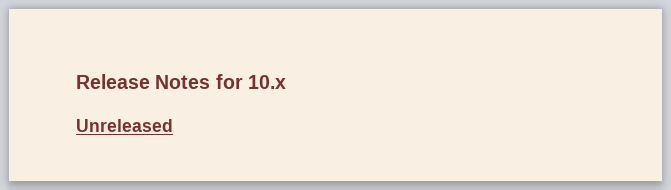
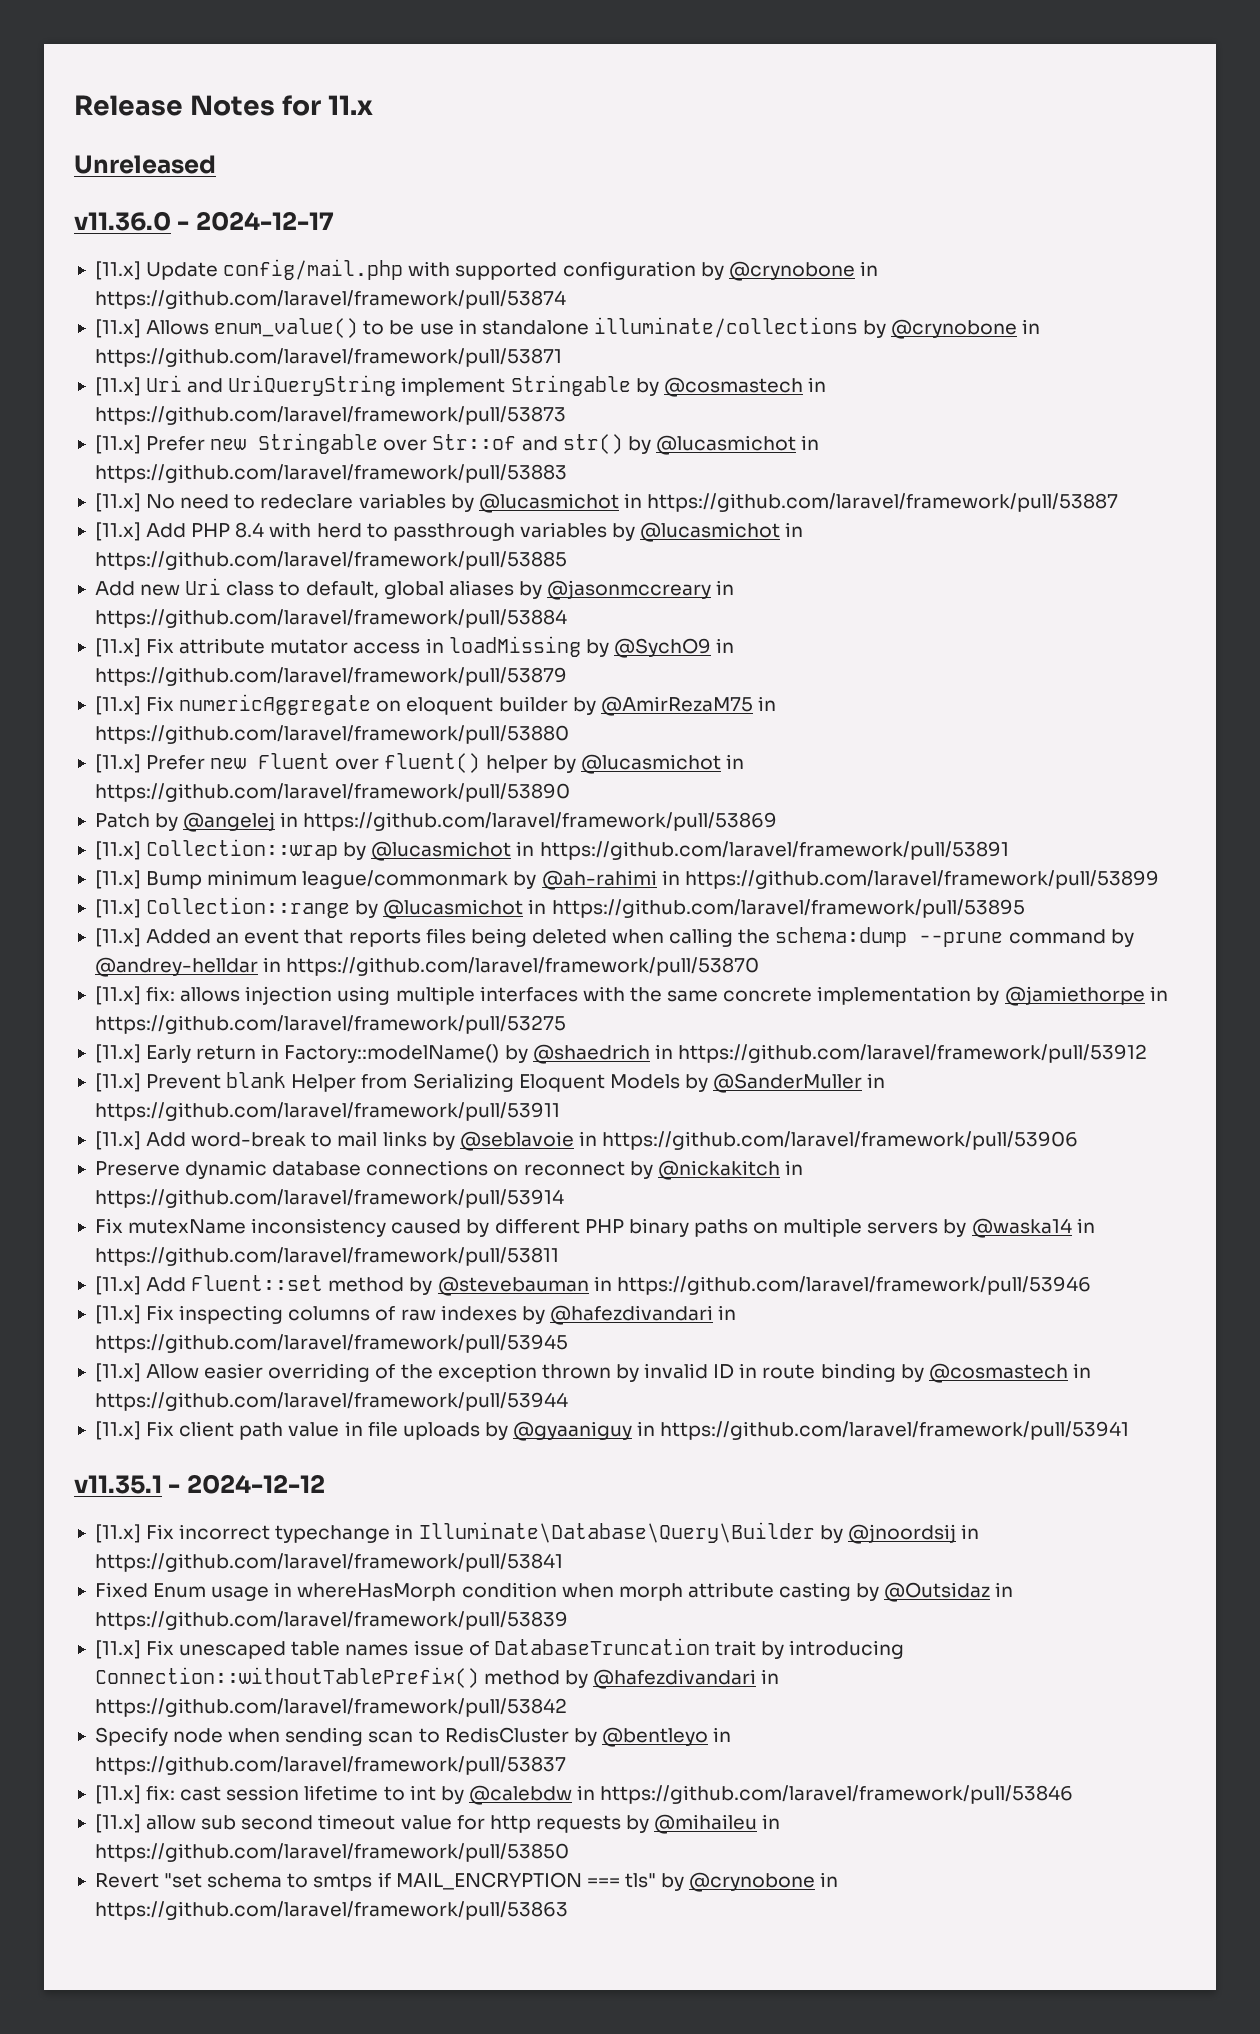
[247,75,286,89] 10.x -> [328,95,374,115] 11.x
(173, 125) none -> [74,211,334,231] [94,259,878,281] [94,290,566,309] [94,317,1041,339] [94,348,562,367] [94,375,826,397] [94,406,566,425] [94,433,820,455] [94,464,567,483] [94,493,1119,513] [94,522,804,542] [94,551,567,570] [94,578,735,600] [94,609,567,628] [94,636,735,658] [94,667,567,686] [94,694,776,716] [94,725,569,744] [94,753,744,774] [94,783,570,802] [94,812,778,832] [94,839,1009,861] [94,870,1159,890] [94,897,1025,919] [94,927,1134,947] [94,957,760,977] [94,986,1168,1006] [94,1015,566,1034] [94,1044,1147,1064] [94,1072,886,1093] [94,1102,560,1121] [94,1131,1079,1151] [94,1160,803,1180] [94,1189,564,1208] [94,1218,1095,1238] [94,1247,559,1266] [94,1275,1091,1296] [94,1305,737,1325] [94,1334,568,1353] [94,1363,1091,1383] [94,1392,568,1411] [94,1421,1130,1441] [74,1474,325,1494] [94,1522,979,1544] [94,1553,563,1572] [94,1582,1014,1602] [94,1611,568,1630] [94,1638,905,1659] [94,1667,780,1689] [94,1698,567,1717] [94,1727,732,1747] [94,1756,566,1775] [94,1785,1074,1805] [94,1814,781,1834] [94,1843,569,1862] [94,1872,839,1892] [94,1901,568,1920] // v11.36.0 - 2024-12-17 // [11.x] Update config/mail.php with supported configuration by @crynobone in https://github.com/laravel/framework/pull/53874 // [11.x] Allows enum_value() to be use in standalone illuminate/collections by @crynobone in https://github.com/laravel/framework/pull/53871 // [11.x] Uri and UriQueryString implement Stringable by @cosmastech in https://github.com/laravel/framework/pull/53873 // [11.x] Prefer new Stringable over Str::of and str() by @lucasmichot in https://github.com/laravel/framework/pull/53883 // [11.x] No need to redeclare variables by @lucasmichot in https://github.com/laravel/framework/pull/53887 // [11.x] Add PHP 8.4 with herd to passthrough variables by @lucasmichot in https://github.com/laravel/framework/pull/53885 // Add new Uri class to default, global aliases by @jasonmccreary in https://github.com/laravel/framework/pull/53884 // [11.x] Fix attribute mutator access in loadMissing by @SychO9 in https://github.com/laravel/framework/pull/53879 // [11.x] Fix numericAggregate on eloquent builder by @AmirRezaM75 in https://github.com/laravel/framework/pull/53880 // [11.x] Prefer new Fluent over fluent() helper by @lucasmichot in https://github.com/laravel/framework/pull/53890 // Patch by @angelej in https://github.com/laravel/framework/pull/53869 // [11.x] Collection::wrap by @lucasmichot in https://github.com/laravel/framework/pull/53891 // [11.x] Bump minimum league/commonmark by @ah-rahimi in https://github.com/laravel/framework/pull/53899 // [11.x] Collection::range by @lucasmichot in https://github.com/laravel/framework/pull/53895 // [11.x] Added an event that reports files being deleted when calling the schema:dump --prune command by @andrey-helldar in https://github.com/laravel/framework/pull/53870 // [11.x] fix: allows injection using multiple interfaces with the same concrete implementation by @jamiethorpe in https://github.com/laravel/framework/pull/53275 // [11.x] Early return in Factory::modelName() by @shaedrich in https://github.com/laravel/framework/pull/53912 // [11.x] Prevent blank Helper from Serializing Eloquent Models by @SanderMuller in https://github.com/laravel/framework/pull/53911 // [11.x] Add word-break to mail links by @seblavoie in https://github.com/laravel/framework/pull/53906 // Preserve dynamic database connections on reconnect by @nickakitch in https://github.com/laravel/framework/pull/53914 // Fix mutexName inconsistency caused by different PHP binary paths on multiple servers by @waska14 in https://github.com/laravel/framework/pull/53811 // [11.x] Add Fluent::set method by @stevebauman in https://github.com/laravel/framework/pull/53946 // [11.x] Fix inspecting columns of raw indexes by @hafezdivandari in https://github.com/laravel/framework/pull/53945 // [11.x] Allow easier overriding of the exception thrown by invalid ID in route binding by @cosmastech in https://github.com/laravel/framework/pull/53944 // [11.x] Fix client path value in file uploads by @gyaaniguy in https://github.com/laravel/framework/pull/53941 // v11.35.1 - 2024-12-12 // [11.x] Fix incorrect typechange in Illuminate\Database\Query\Builder by @jnoordsij in https://github.com/laravel/framework/pull/53841 // Fixed Enum usage in whereHasMorph condition when morph attribute casting by @Outsidaz in https://github.com/laravel/framework/pull/53839 // [11.x] Fix unescaped table names issue of DatabaseTruncation trait by introducing Connection::withoutTablePrefix() method by @hafezdivandari in https://github.com/laravel/framework/pull/53842 // Specify node when sending scan to RedisCluster by @bentleyo in https://github.com/laravel/framework/pull/53837 // [11.x] fix: cast session lifetime to int by @calebdw in https://github.com/laravel/framework/pull/53846 // [11.x] allow sub second timeout value for http requests by @mihaileu in https://github.com/laravel/framework/pull/53850 // Revert "set schema to smtps if MAIL_ENCRYPTION === tls" by @crynobone in https://github.com/laravel/framework/pull/53863

